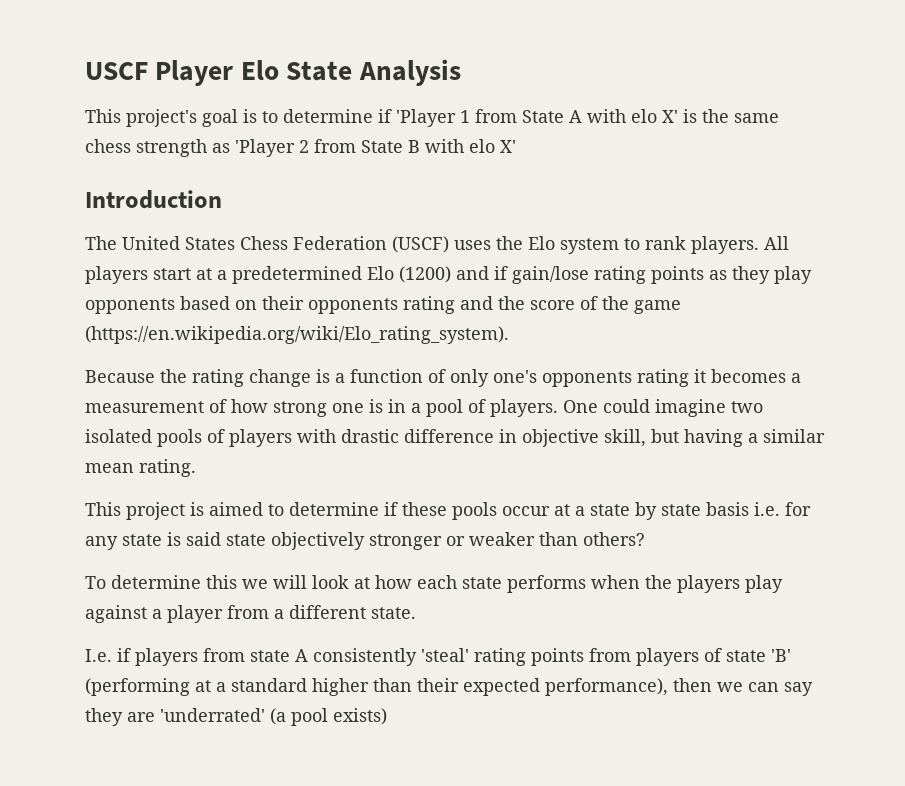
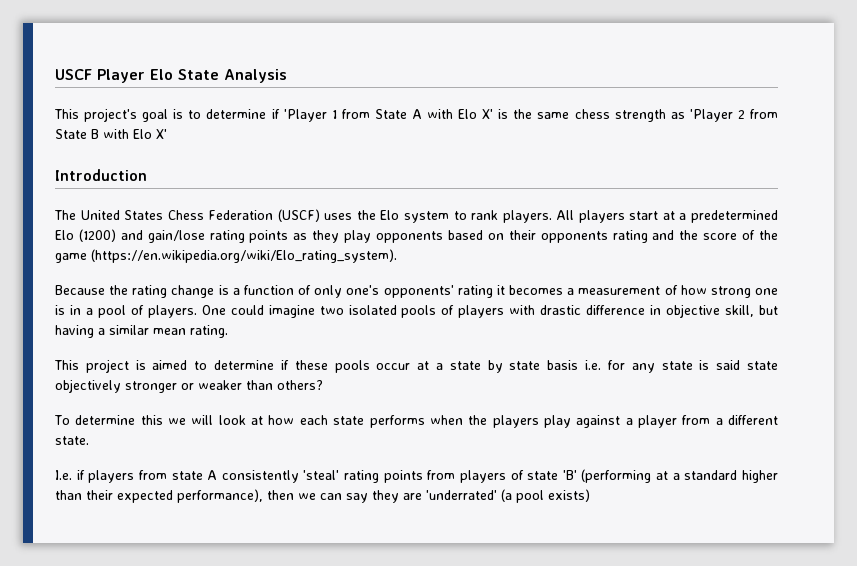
[631,109,657,123] elo -> [458,109,478,119] Elo
[469,139,495,153] elo -> [133,129,152,139] Elo
[494,266,508,280] if -> (143, 235) none
[542,371,632,387] opponents -> [383,285,454,298] opponents'

